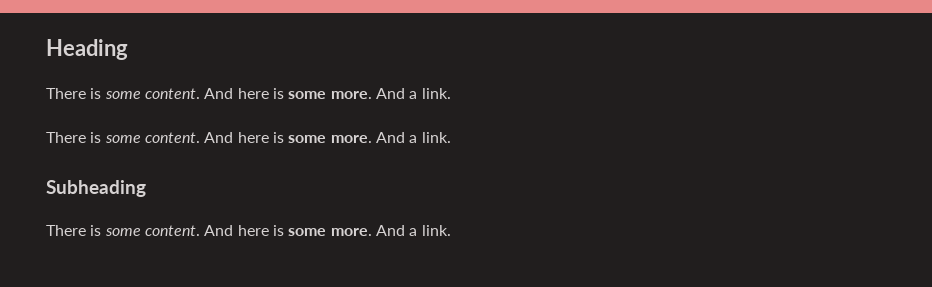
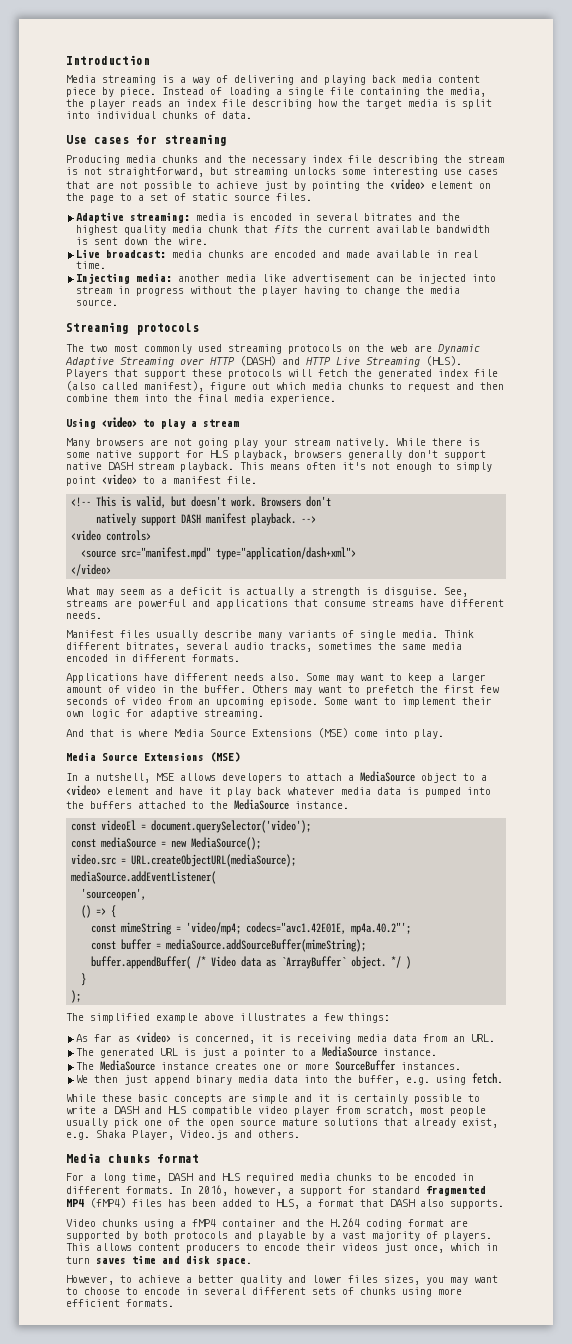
[46,39,128,60] [46,88,451,99] [46,132,451,143] [46,180,146,197] [46,225,451,236] Heading // There is some content. And here is some more. And a link. // There is some content. And here is some more. And a link. // Subheading // There is some content. And here is some more. And a link. -> [66,55,150,65] [66,75,480,85] [66,87,486,97] [66,99,492,109] [66,111,252,119] [66,134,227,146] [66,155,504,165] [66,167,498,177] [66,179,491,191] [66,193,312,203] [75,212,460,223] [75,225,490,235] [75,237,208,245] [75,249,478,258] [75,261,106,269] [75,273,496,284] [75,286,460,296] [75,299,118,306] [66,322,199,335] [66,344,480,354] [65,356,462,367] [66,369,498,379] [66,381,504,392] [66,394,336,404] [66,417,239,429] [66,438,480,448] [66,450,486,460] [66,462,492,472] [66,474,257,486] [71,496,332,508] [96,513,317,526] [71,530,152,541] [81,547,357,560] [71,564,112,576] [66,587,468,597] [66,599,504,609] [66,611,102,619] [66,630,474,640] [66,642,462,652] [66,654,240,662] [66,673,486,683] [66,685,499,695] [66,697,492,707] [66,709,264,719] [66,728,444,739] [66,752,240,762] [66,771,487,783] [66,785,491,797] [66,799,349,810] [71,820,312,833] [71,837,262,850] [71,854,297,867] [71,871,217,884] [81,888,147,901] [81,905,117,918] [91,922,412,935] [91,939,367,952] [91,956,412,969] [81,973,87,986] [71,990,82,1003] [66,1013,390,1023] [75,1032,495,1044] [75,1046,437,1058] [75,1060,461,1071] [75,1073,503,1085] [66,1094,480,1104] [66,1106,486,1116] [66,1118,498,1128] [66,1130,300,1140] [66,1153,199,1163] [66,1173,474,1183] [66,1185,486,1196] [66,1198,504,1209] [66,1218,468,1229] [66,1231,492,1241] [66,1243,498,1253] [66,1255,252,1266] [66,1275,498,1285] [66,1287,462,1297] [66,1299,174,1307] Introduction // Media streaming is a way of delivering and playing back media content piece by piece. Instead of loading a single file containing the media, the player reads an index file describing how the target media is split into individual chunks of data. // Use cases for streaming // Producing media chunks and the necessary index file describing the stream is not straightforward, but streaming unlocks some interesting use cases that are not possible to achieve just by pointing the <video> element on the page to a set of static source files. // Adaptive streaming: media is encoded in several bitrates and the highest quality media chunk that fits the current available bandwidth is sent down the wire. // Live broadcast: media chunks are encoded and made available in real time. // Injecting media: another media like advertisement can be injected into stream in progress without the player having to change the media source. // Streaming protocols // The two most commonly used streaming protocols on the web are Dynamic Adaptive Streaming over HTTP (DASH) and HTTP Live Streaming (HLS). Players that support these protocols will fetch the generated index file (also called manifest), figure out which media chunks to request and then combine them into the final media experience. // Using <video> to play a stream // Many browsers are not going play your stream natively. While there is some native support for HLS playback, browsers generally don't support native DASH stream playback. This means often it's not enough to simply point <video> to a manifest file. // <!-- This is valid, but doesn't work. Browsers don't // natively support DASH manifest playback. --> // <video controls> // <source src="manifest.mpd" type="application/dash+xml"> // </video> // What may seem as a deficit is actually a strength is disguise. See, streams are powerful and applications that consume streams have different needs. // Manifest files usually describe many variants of single media. Think different bitrates, several audio tracks, sometimes the same media encoded in different formats. // Applications have different needs also. Some may want to keep a larger amount of video in the buffer. Others may want to prefetch the first few seconds of video from an upcoming episode. Some want to implement their own logic for adaptive streaming. // And that is where Media Source Extensions (MSE) come into play. // Media Source Extensions (MSE) // In a nutshell, MSE allows developers to attach a MediaSource object to a <video> element and have it play back whatever media data is pumped into the buffers attached to the MediaSource instance. // const videoEl = document.querySelector('video'); // const mediaSource = new MediaSource(); // video.src = URL.createObjectURL(mediaSource); // mediaSource.addEventListener( // 'sourceopen', // () => { // const mimeString = 'video/mp4; codecs="avc1.42E01E, mp4a.40.2"'; // const buffer = mediaSource.addSourceBuffer(mimeString); // buffer.appendBuffer( /* Video data as `ArrayBuffer` object. */ ) // } // ); // The simplified example above illustrates a few things: // As far as <video> is concerned, it is receiving media data from an URL. // The generated URL is just a pointer to a MediaSource instance. // The MediaSource instance creates one or more SourceBuffer instances. // We then just append binary media data into the buffer, e.g. using fetch. // While these basic concepts are simple and it is certainly possible to write a DASH and HLS compatible video player from scratch, most people usually pick one of the open source mature solutions that already exist, e.g. Shaka Player, Video.js and others. // Media chunks format // For a long time, DASH and HLS required media chunks to be encoded in different formats. In 2016, however, a support for standard fragmented MP4 (fMP4) files has been added to HLS, a format that DASH also supports. // Video chunks using a fMP4 container and the H.264 coding format are supported by both protocols and playable by a vast majority of players. This allows content producers to encode their videos just once, which in turn saves time and disk space. // However, to achieve a better quality and lower files sizes, you may want to choose to encode in several different sets of chunks using more efficient formats.

